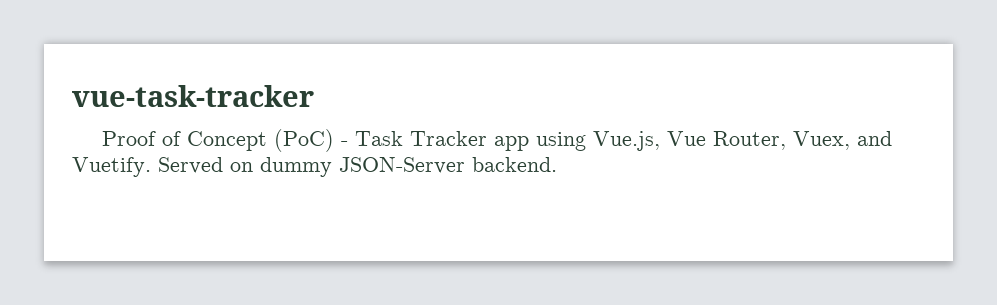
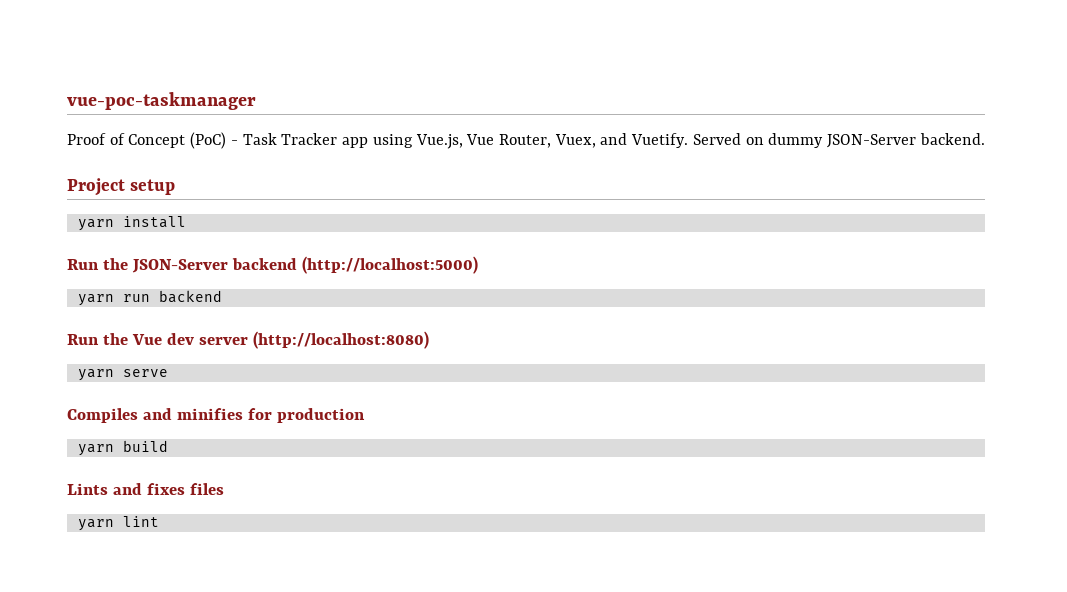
[72,85,314,107] vue-task-tracker -> [67,92,256,110] vue-poc-taskmanager
(557, 164) none -> [67,178,176,196] [77,216,186,231] [67,256,478,274] [77,290,222,306] [67,331,429,349] [77,369,168,381] [67,408,365,423] [77,440,168,456] [67,483,224,495] [77,516,159,531] // Project setup // yarn install // Run the JSON-Server backend (http://localhost:5000) // yarn run backend // Run the Vue dev server (http://localhost:8080) // yarn serve // Compiles and minifies for production // yarn build // Lints and fixes files // yarn lint

